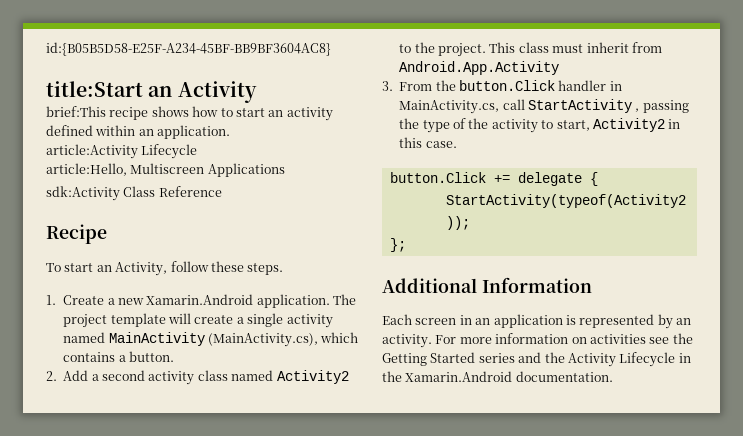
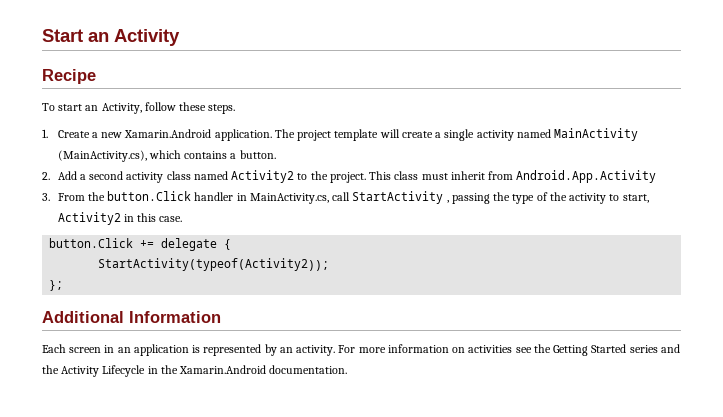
[46,42,331,56] [46,81,143,97] id:{B05B5D58-E25F-A234-45BF-BB9BF3604AC8} // title:Start -> [42,29,83,42] Start
[46,106,333,121] [46,125,231,139] [46,144,198,159] [46,163,285,177] [46,186,222,201] // brief:This recipe shows how to start an activity defined within an application. // article:Activity Lifecycle // article:Hello, Multiscreen Applications // sdk:Activity Class Reference -> (180, 37) none

